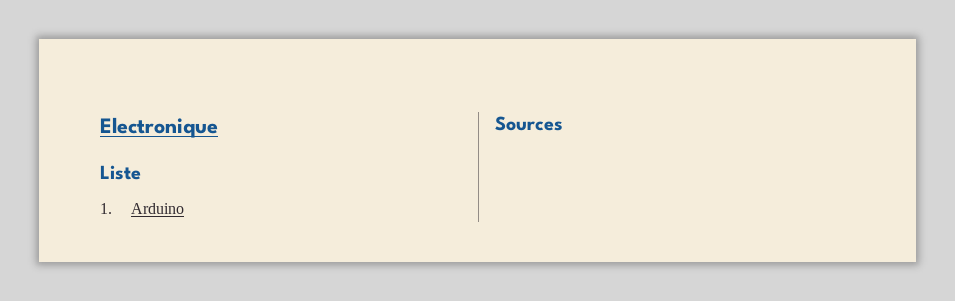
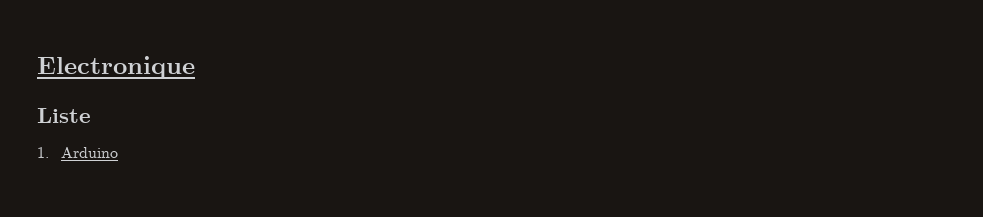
[495,116,563,131] // Sources -> (119, 152) none

